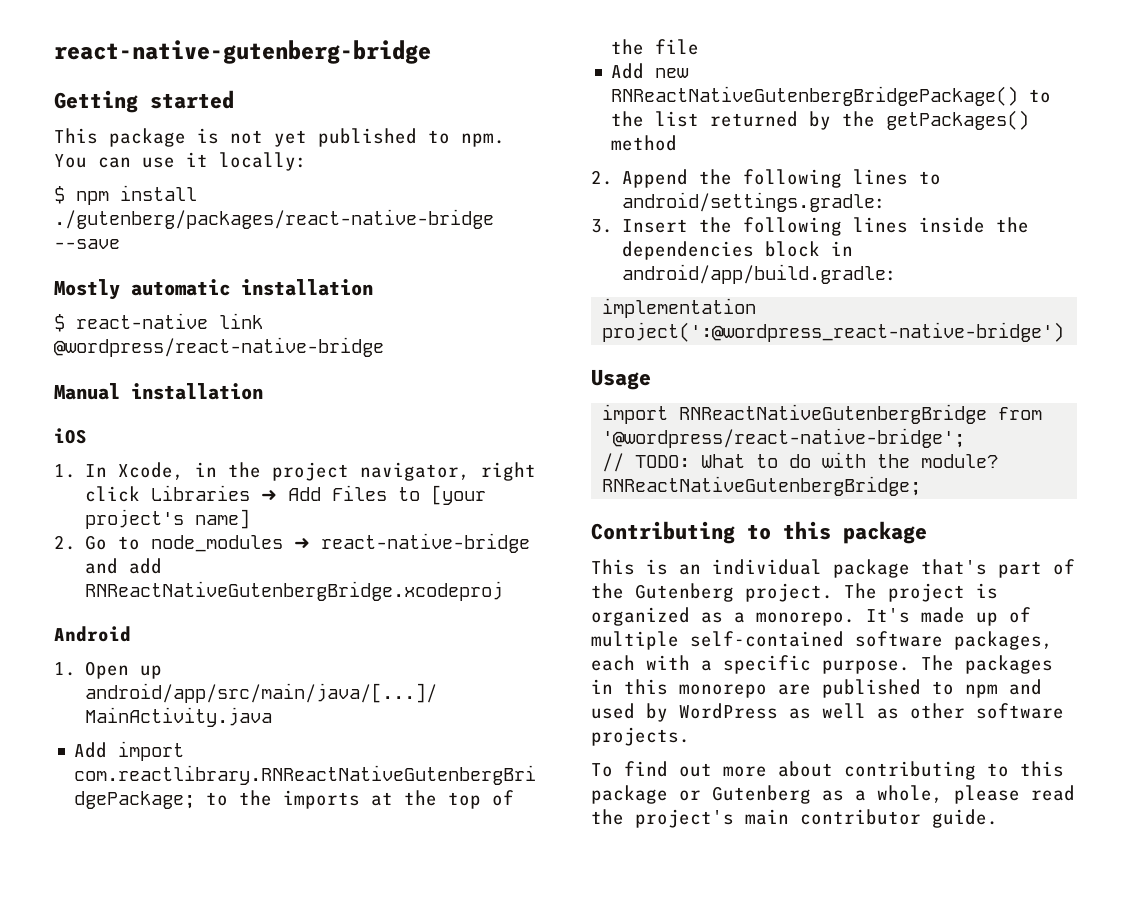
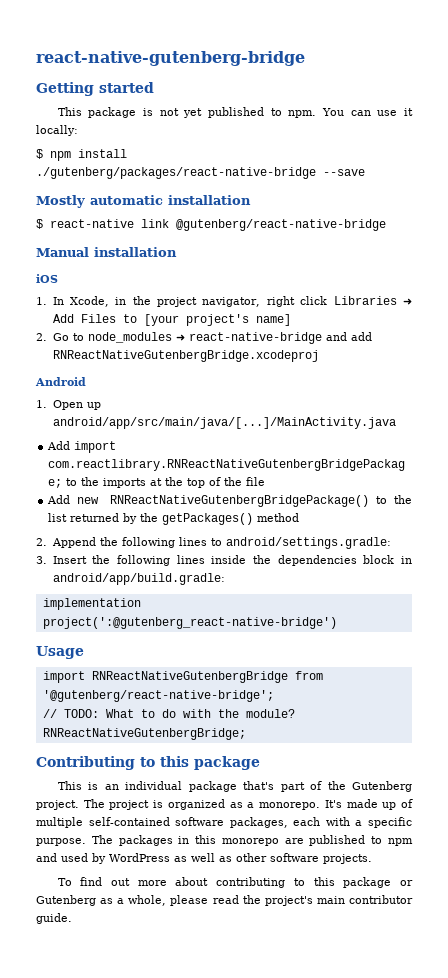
[54,337,384,357] @wordpress/react-native-bridge -> [176,219,386,231] @gutenberg/react-native-bridge
[602,322,1065,342] project(':@wordpress_react-native-bridge') -> [42,617,337,629] project(':@gutenberg_react-native-bridge')
[602,428,966,448] '@wordpress/react-native-bridge'; -> [42,690,274,702] '@gutenberg/react-native-bridge';

